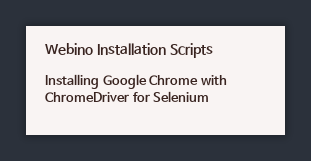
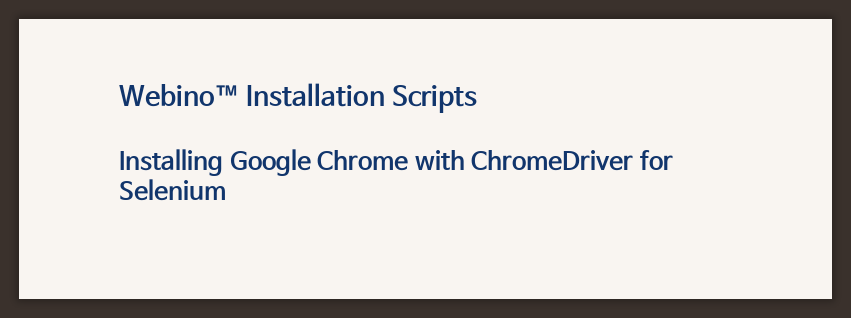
[45,43,93,55] Webino -> [119,84,239,107] Webino™

